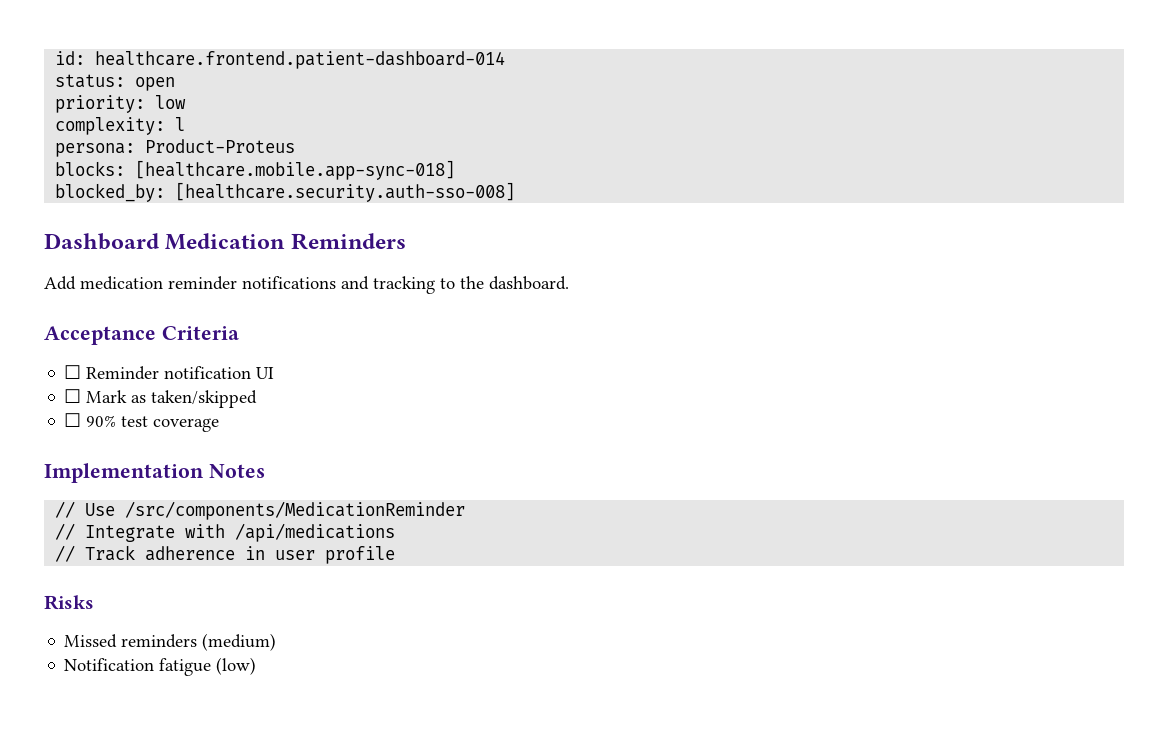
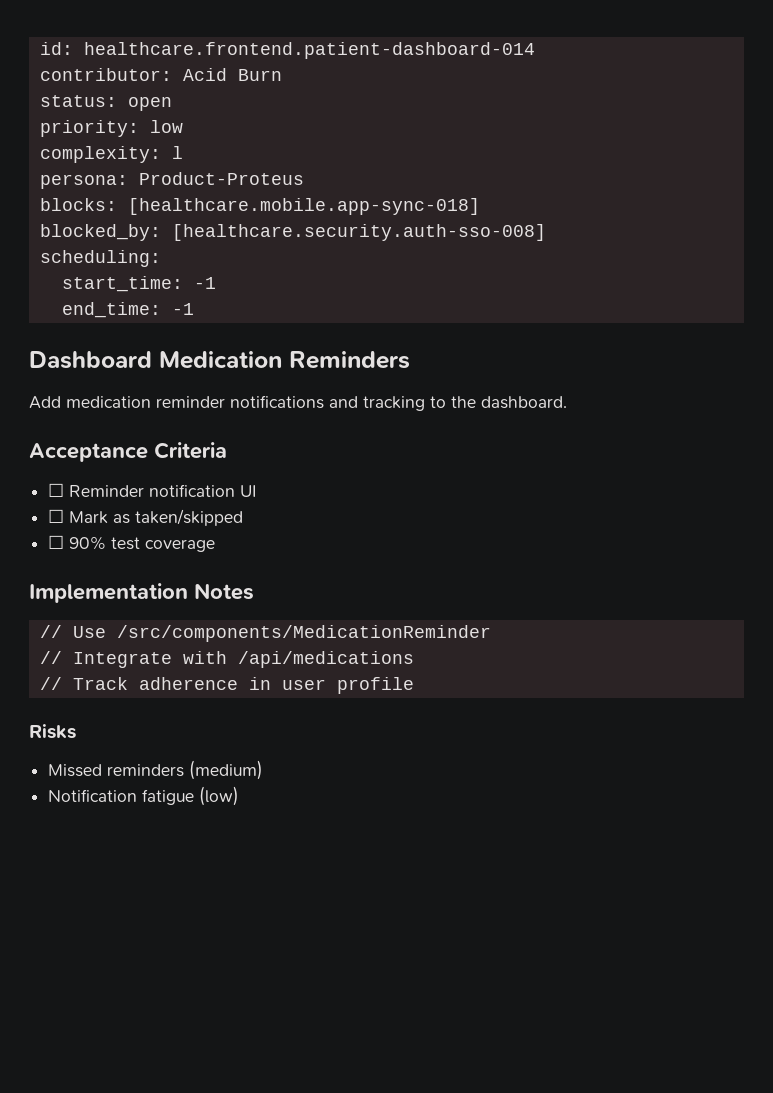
(506, 60) none -> [39,68,282,81] // contributor: Acid Burn
(516, 192) none -> [39,250,161,267] [61,276,216,292] [61,302,194,318] // scheduling: // start_time: -1 // end_time: -1

